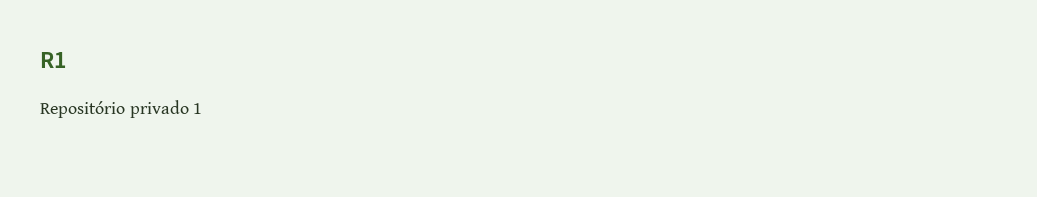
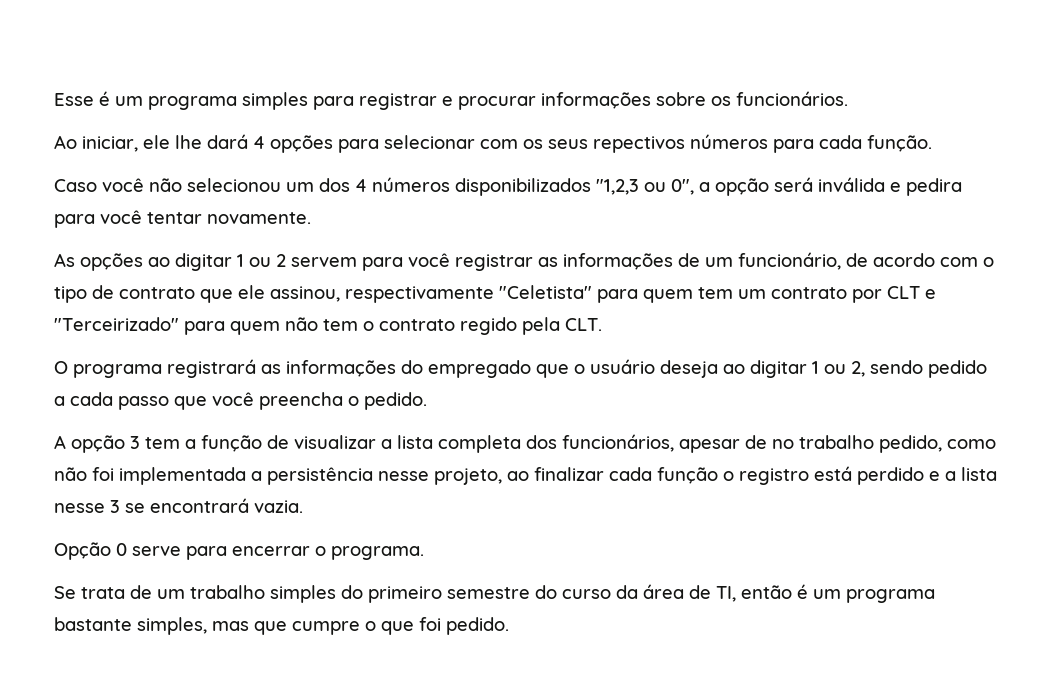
[40,52,66,68] [40,100,203,118] R1 // Repositório privado 1 -> [54,91,848,110] [54,134,932,153] [54,177,962,196] [54,210,311,228] [54,252,994,271] [54,285,936,303] [54,317,602,335] [54,359,987,378] [54,392,427,410] [54,434,996,453] [54,466,997,485] [54,498,303,513] [54,542,424,560] [54,584,935,603] [54,617,509,635] Esse é um programa simples para registrar e procurar informações sobre os funcionários. // Ao iniciar, ele lhe dará 4 opções para selecionar com os seus repectivos números para cada função. // Caso você não selecionou um dos 4 números disponibilizados "1,2,3 ou 0", a opção será inválida e pedira para você tentar novamente. // As opções ao digitar 1 ou 2 servem para você registrar as informações de um funcionário, de acordo com o tipo de contrato que ele assinou, respectivamente "Celetista" para quem tem um contrato por CLT e "Terceirizado" para quem não tem o contrato regido pela CLT. // O programa registrará as informações do empregado que o usuário deseja ao digitar 1 ou 2, sendo pedido a cada passo que você preencha o pedido. // A opção 3 tem a função de visualizar a lista completa dos funcionários, apesar de no trabalho pedido, como não foi implementada a persistência nesse projeto, ao finalizar cada função o registro está perdido e a lista nesse 3 se encontrará vazia. // Opção 0 serve para encerrar o programa. // Se trata de um trabalho simples do primeiro semestre do curso da área de TI, então é um programa bastante simples, mas que cumpre o que foi pedido.

